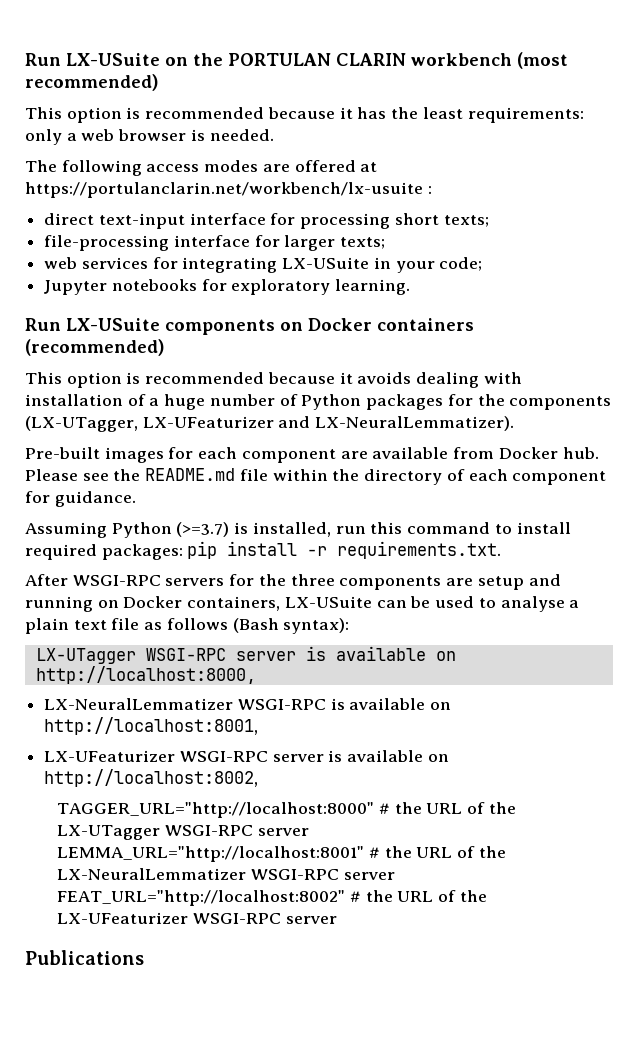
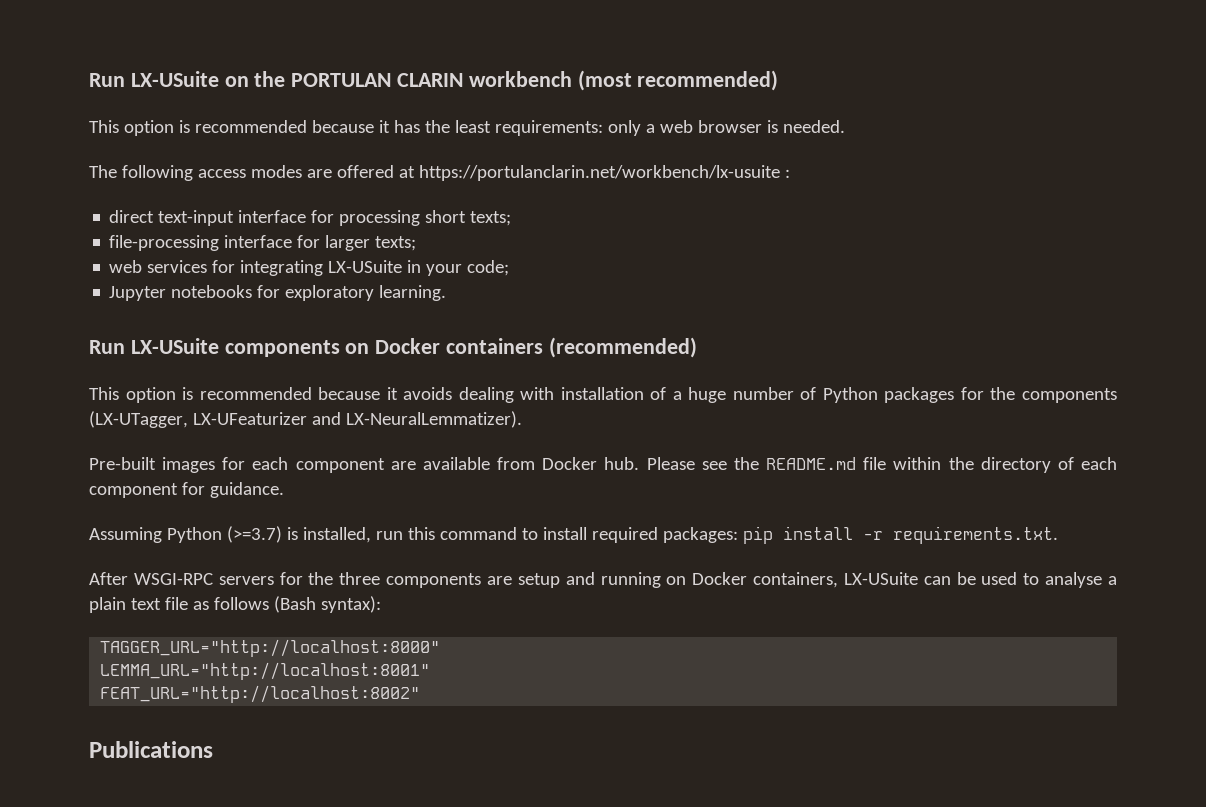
[35,646,456,664] [35,666,256,684] [44,698,452,710] [44,717,259,735] [44,750,449,762] [44,769,259,787] [57,802,516,818] [57,825,309,840] [57,846,506,862] [57,868,395,880] [57,890,487,906] [57,912,337,924] LX-UTagger WSGI-RPC server is available on http://localhost:8000, // LX-NeuralLemmatizer WSGI-RPC is available on http://localhost:8001, // LX-UFeaturizer WSGI-RPC server is available on http://localhost:8002, // TAGGER_URL="http://localhost:8000" # the URL of the LX-UTagger WSGI-RPC server LEMMA_URL="http://localhost:8001" # the URL of the LX-NeuralLemmatizer WSGI-RPC server FEAT_URL="http://localhost:8002" # the URL of the LX-UFeaturizer WSGI-RPC server -> [100,639,441,657] [100,662,431,680] [100,685,421,703] TAGGER_URL="http://localhost:8000" // LEMMA_URL="http://localhost:8001" // FEAT_URL="http://localhost:8002"

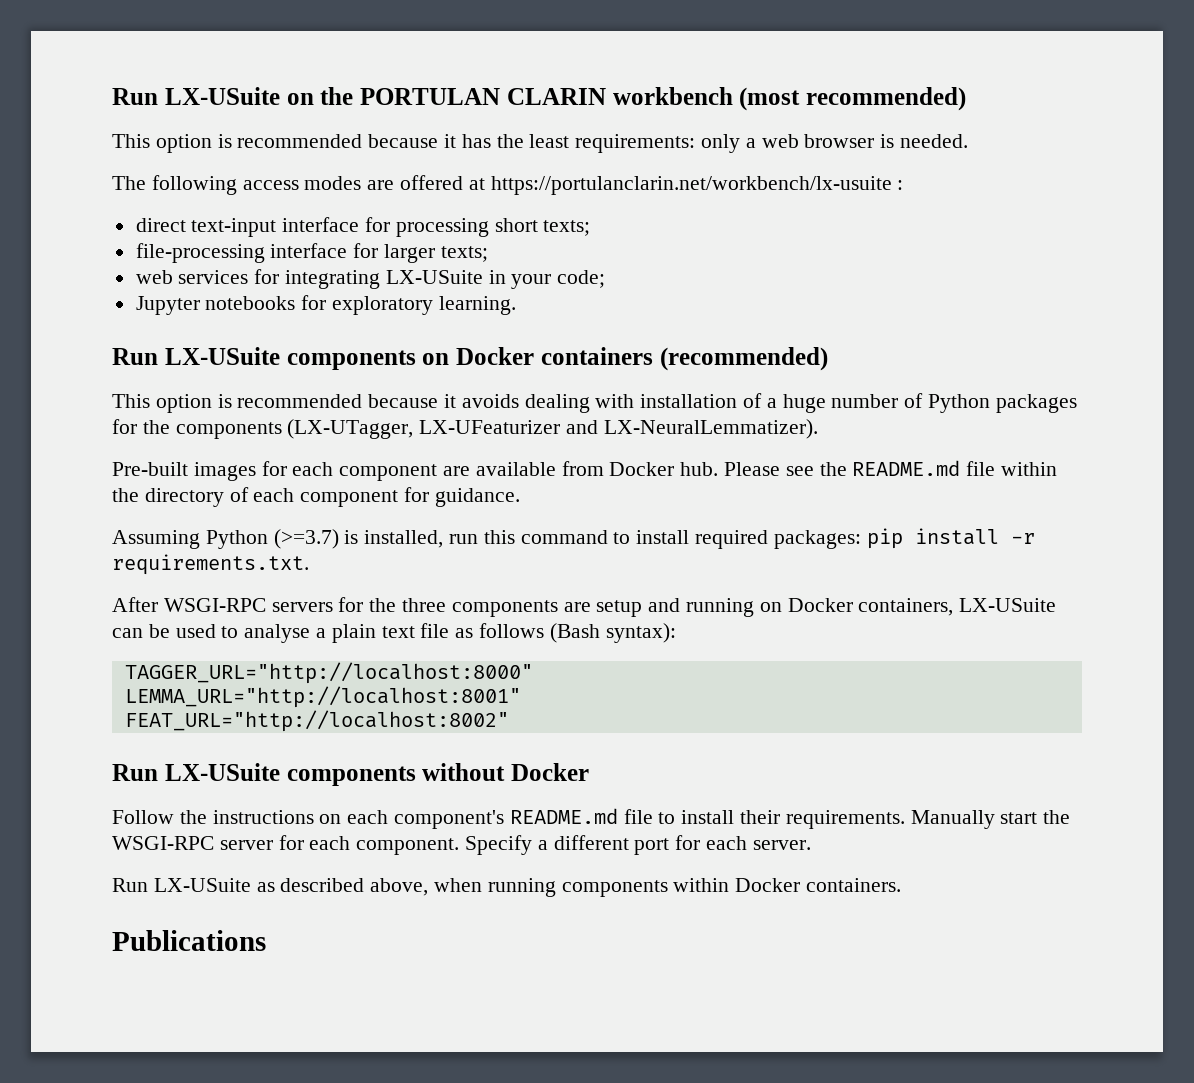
(421, 694) none -> [112,763,589,786] [112,808,1071,829] [112,835,811,855] [112,878,902,897] // Run LX-USuite components without Docker // Follow the instructions on each component's README.md file to install their requirements. Manually start the WSGI-RPC server for each component. Specify a different port for each server. // Run LX-USuite as described above, when running components within Docker containers.

